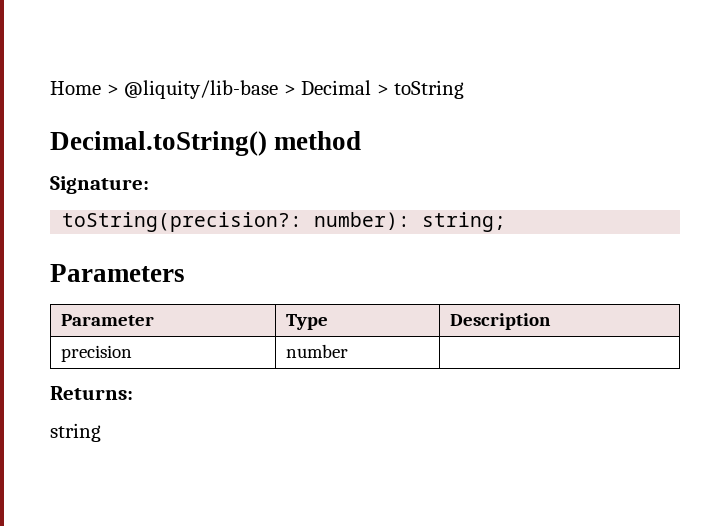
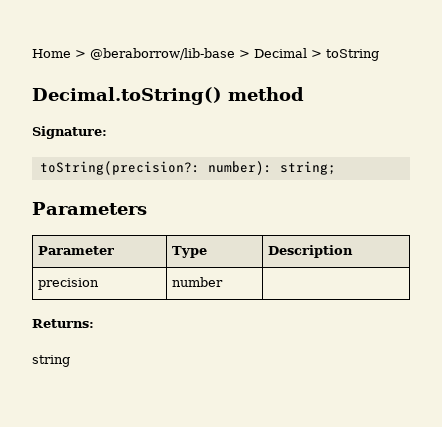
[124,80,279,99] @liquity/lib-base -> [90,48,235,60] @beraborrow/lib-base

